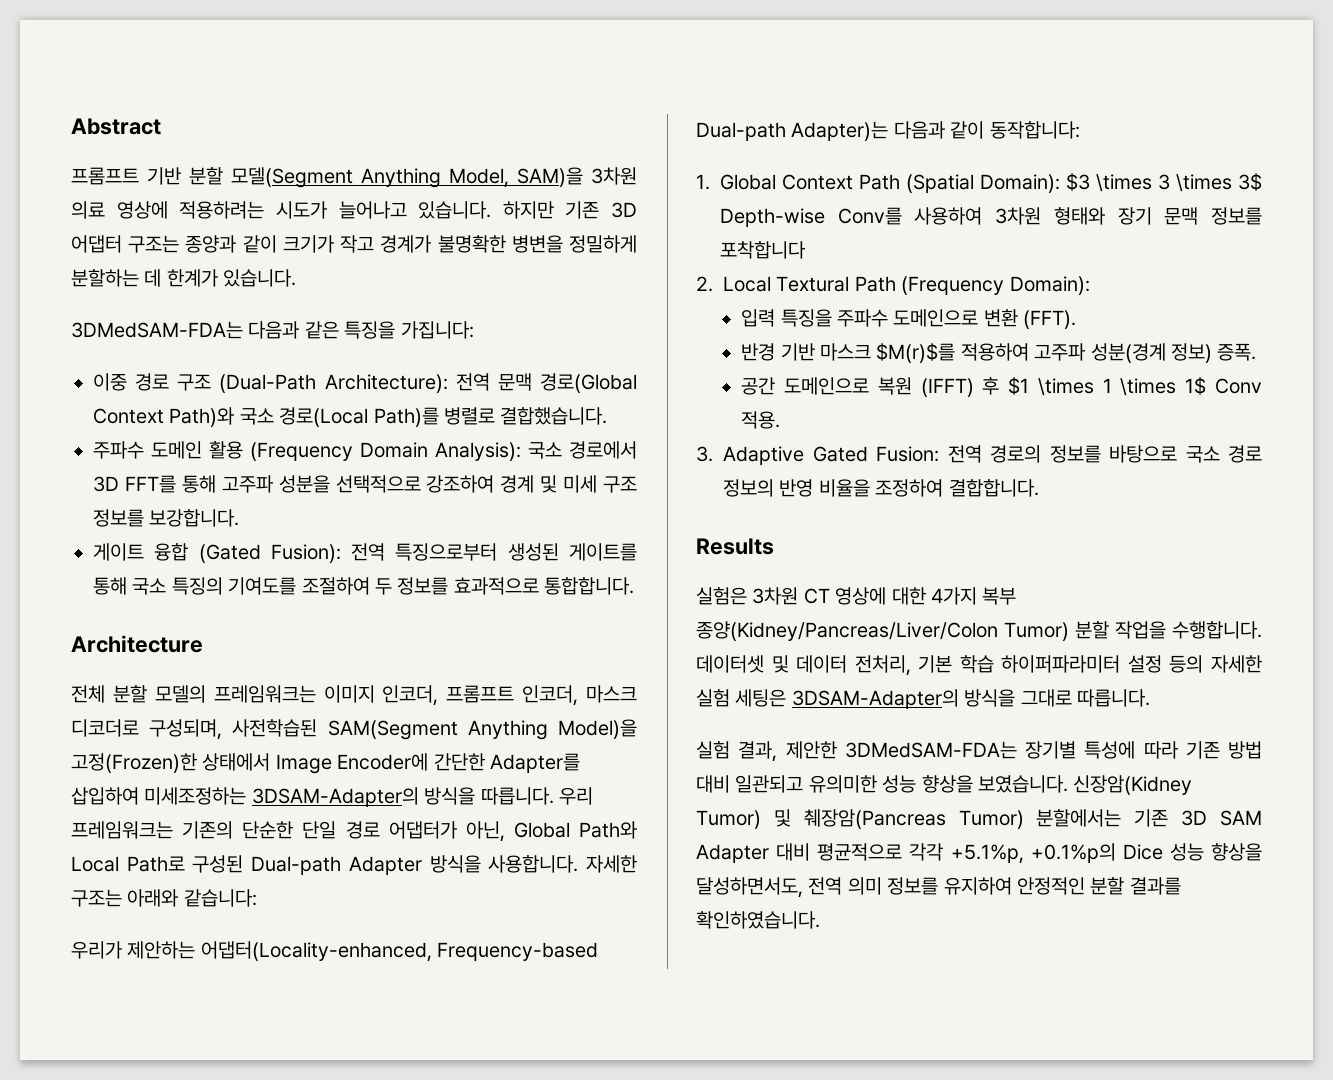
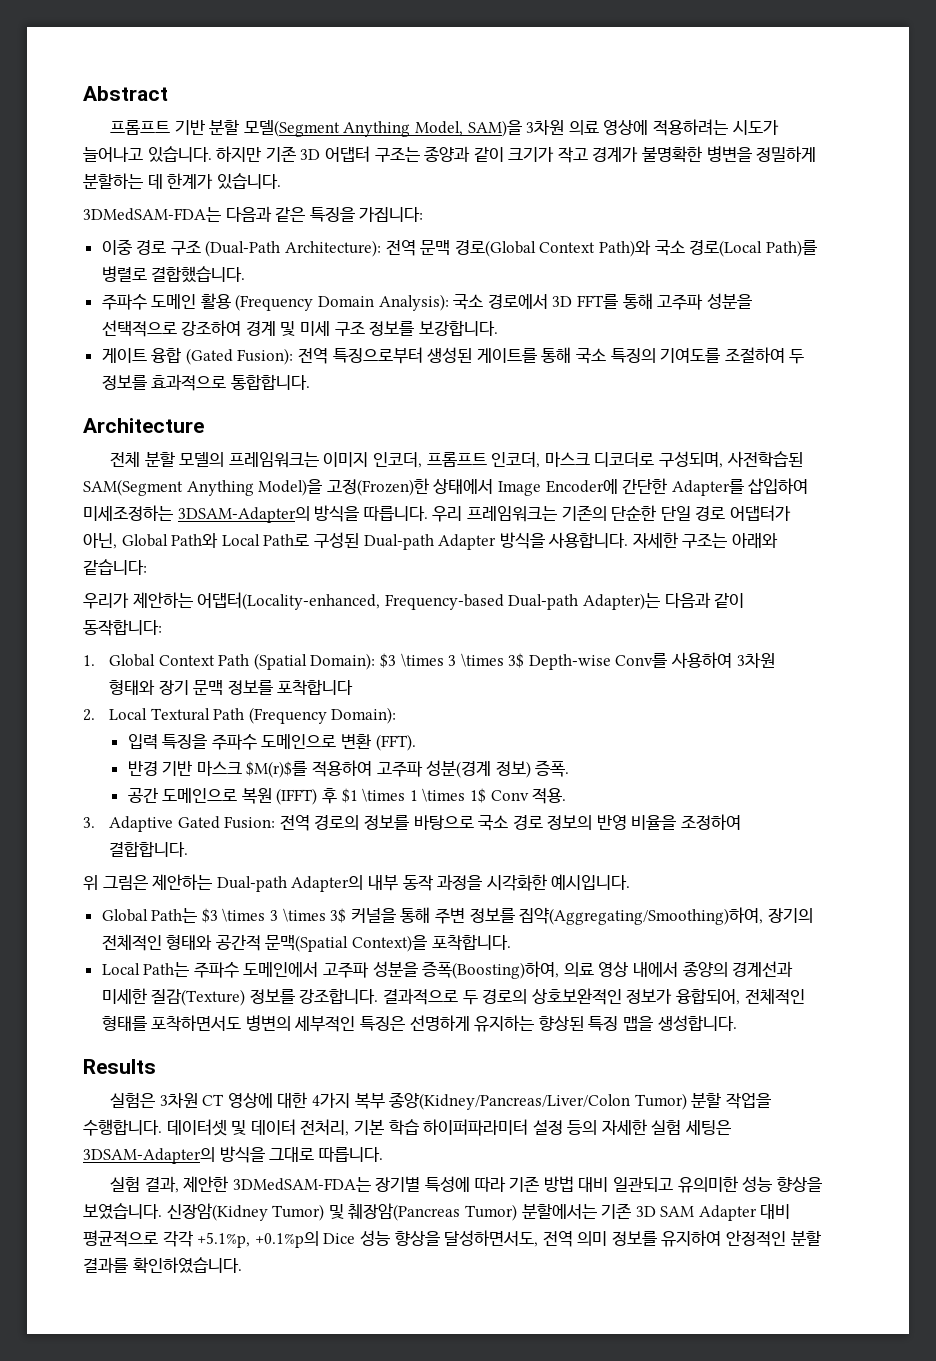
(1039, 488) none -> [83,874,631,892] [101,907,813,925] [101,934,511,952] [101,961,794,979] [101,988,805,1006] [101,1015,737,1032] // 위 그림은 제안하는 Dual-path Adapter의 내부 동작 과정을 시각화한 예시입니다. // Global Path는 $3 \times 3 \times 3$ 커널을 통해 주변 정보를 집약(Aggregating/Smoothing)하여, 장기의 전체적인 형태와 공간적 문맥(Spatial Context)을 포착합니다. // Local Path는 주파수 도메인에서 고주파 성분을 증폭(Boosting)하여, 의료 영상 내에서 종양의 경계선과 미세한 질감(Texture) 정보를 강조합니다. 결과적으로 두 경로의 상호보완적인 정보가 융합되어, 전체적인 형태를 포착하면서도 병변의 세부적인 특징은 선명하게 유지하는 향상된 특징 맵을 생성합니다.

